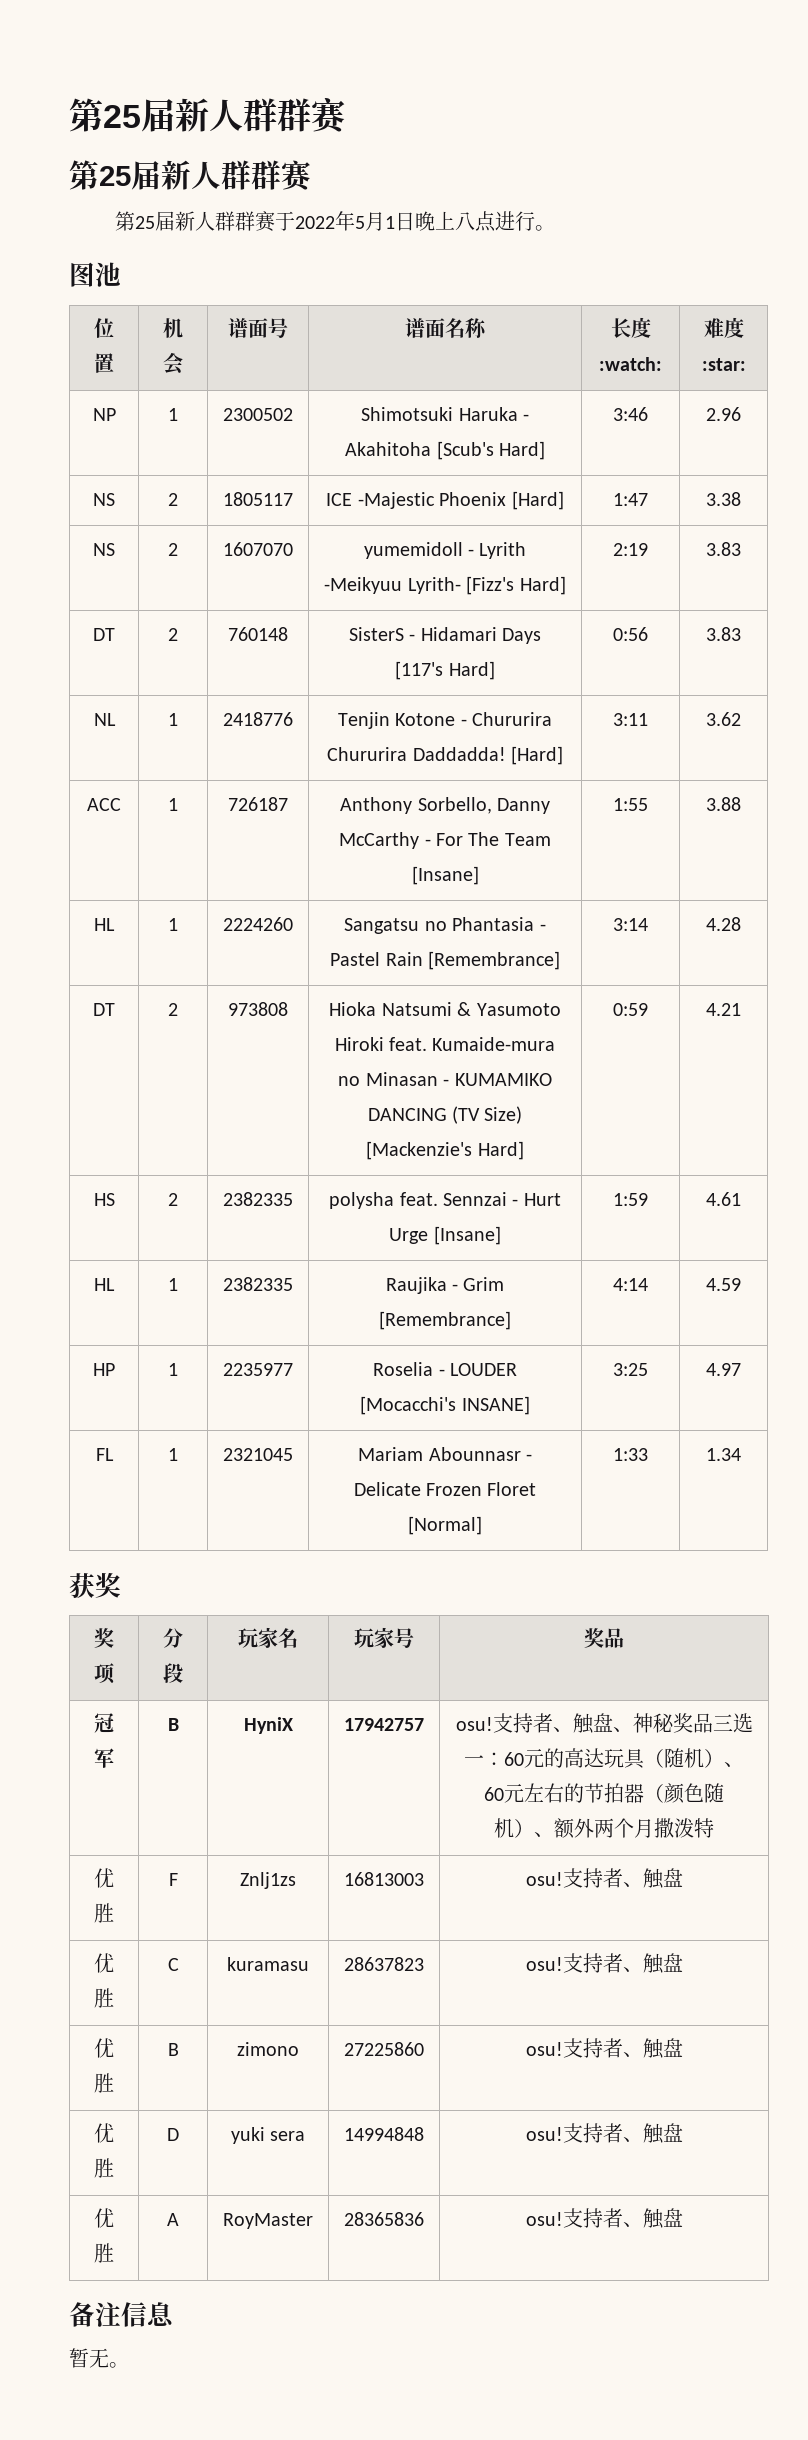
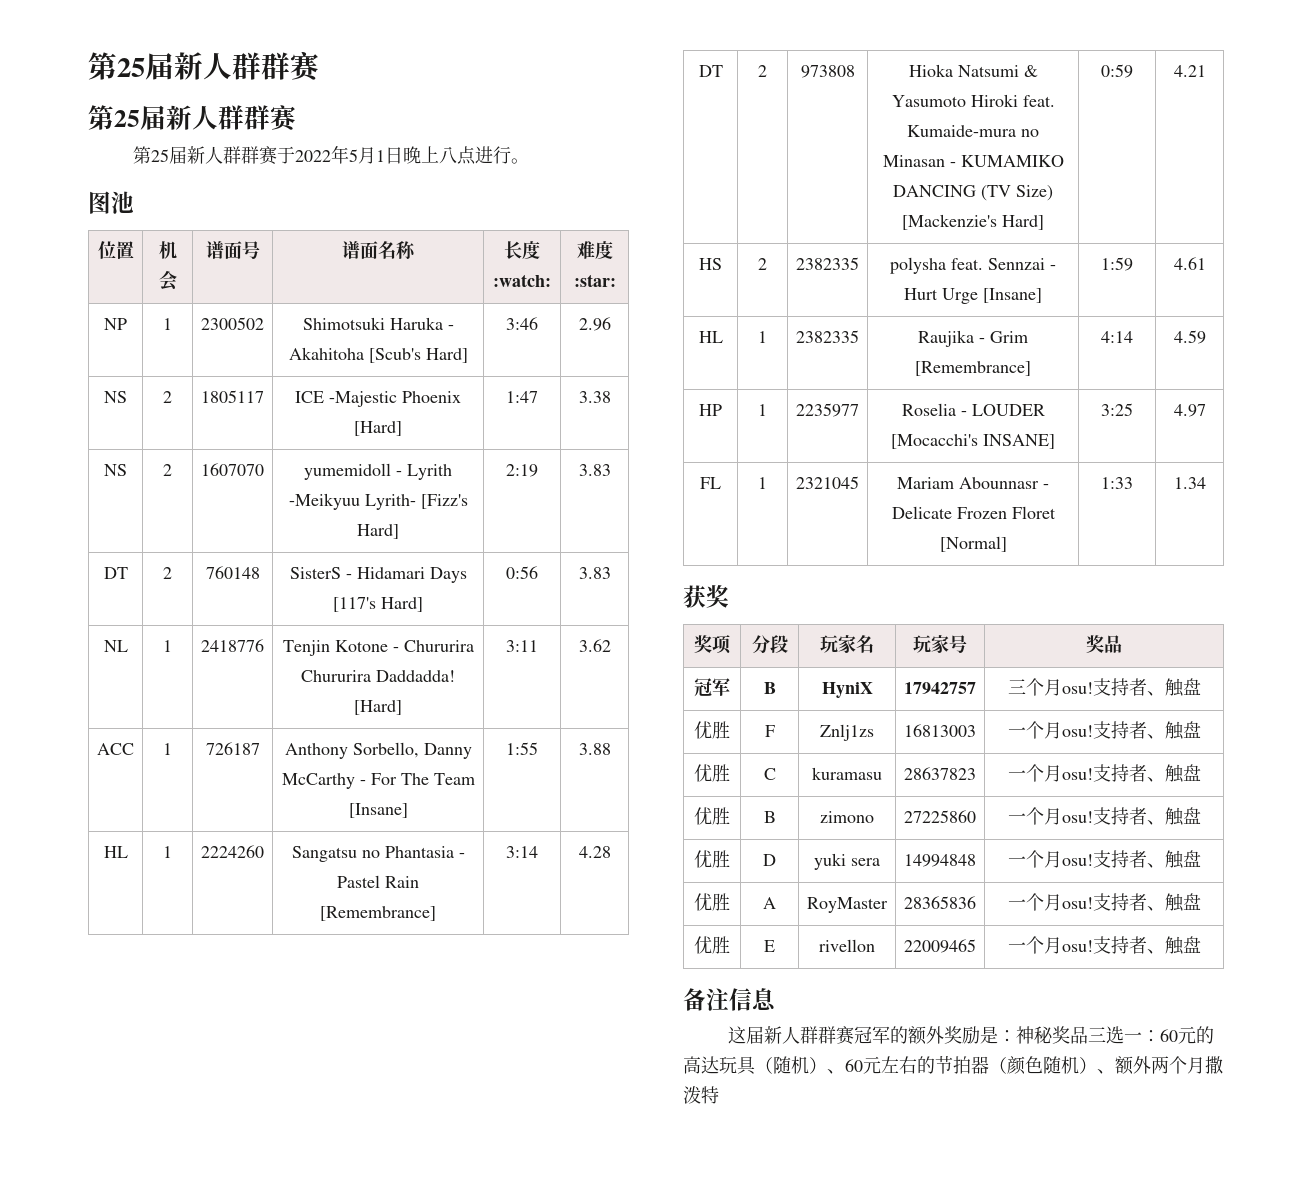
[455,1713,633,1734] osu!支持者、触盘、 -> [1007,678,1201,697] [694,721,730,739] [764,725,775,737] [820,724,874,741] [904,724,976,737] [1007,721,1201,740] [694,764,730,782] [763,768,776,780] [812,767,882,780] [904,767,976,780] [1007,764,1201,783] [694,807,730,825] [763,811,776,823] [820,811,874,823] [904,810,976,823] [1007,807,1201,826] [694,850,730,868] [763,854,776,866] [814,853,880,870] [904,854,976,867] [1007,850,1201,869] [694,893,730,911] [763,897,776,909] [807,897,888,913] [904,896,976,909] [1007,893,1201,912] [694,936,730,954] [764,940,775,952] [819,939,875,952] [904,939,976,953] [1007,936,1201,955] [683,988,776,1011] [728,1026,1017,1045] 三个月osu!支持者、触盘 // 优胜 | F | Znlj1zs | 16813003 | 一个月osu!支持者、触盘 // 优胜 | C | kuramasu | 28637823 | 一个月osu!支持者、触盘 // 优胜 | B | zimono | 27225860 | 一个月osu!支持者、触盘 // 优胜 | D | yuki sera | 14994848 | 一个月osu!支持者、触盘 // 优胜 | A | RoyMaster | 28365836 | 一个月osu!支持者、触盘 // 优胜 | E | rivellon | 22009465 | 一个月osu!支持者、触盘 // 备注信息 // 这届新人群群赛冠军的额外奖励是：
[94,1868,114,1888] [94,1903,114,1923] [168,1873,178,1886] [240,1872,296,1889] [344,1872,424,1886] [525,1868,683,1889] [94,1953,114,1973] [94,1988,114,2008] [167,1958,179,1971] [227,1957,309,1971] [344,1957,424,1971] [525,1953,683,1974] [94,2038,114,2058] [94,2073,114,2093] [167,2043,179,2056] [237,2042,299,2056] [344,2042,424,2056] [525,2038,683,2059] [94,2123,114,2143] [94,2158,114,2178] [167,2128,179,2141] [230,2127,306,2144] [344,2127,424,2141] [525,2123,683,2144] [94,2208,114,2228] [94,2243,114,2263] [167,2213,179,2226] [223,2213,313,2229] [344,2212,424,2226] [525,2208,683,2229] [69,2302,175,2327] [69,2348,129,2368] // 优胜 | F | Znlj1zs | 16813003 | osu!支持者、触盘 // 优胜 | C | kuramasu | 28637823 | osu!支持者、触盘 // 优胜 | B | zimono | 27225860 | osu!支持者、触盘 // 优胜 | D | yuki sera | 14994848 | osu!支持者、触盘 // 优胜 | A | RoyMaster | 28365836 | osu!支持者、触盘 // 备注信息 // 暂无。 -> (719, 1095) none

